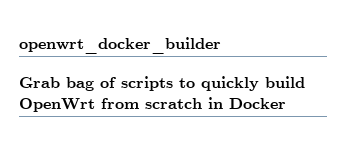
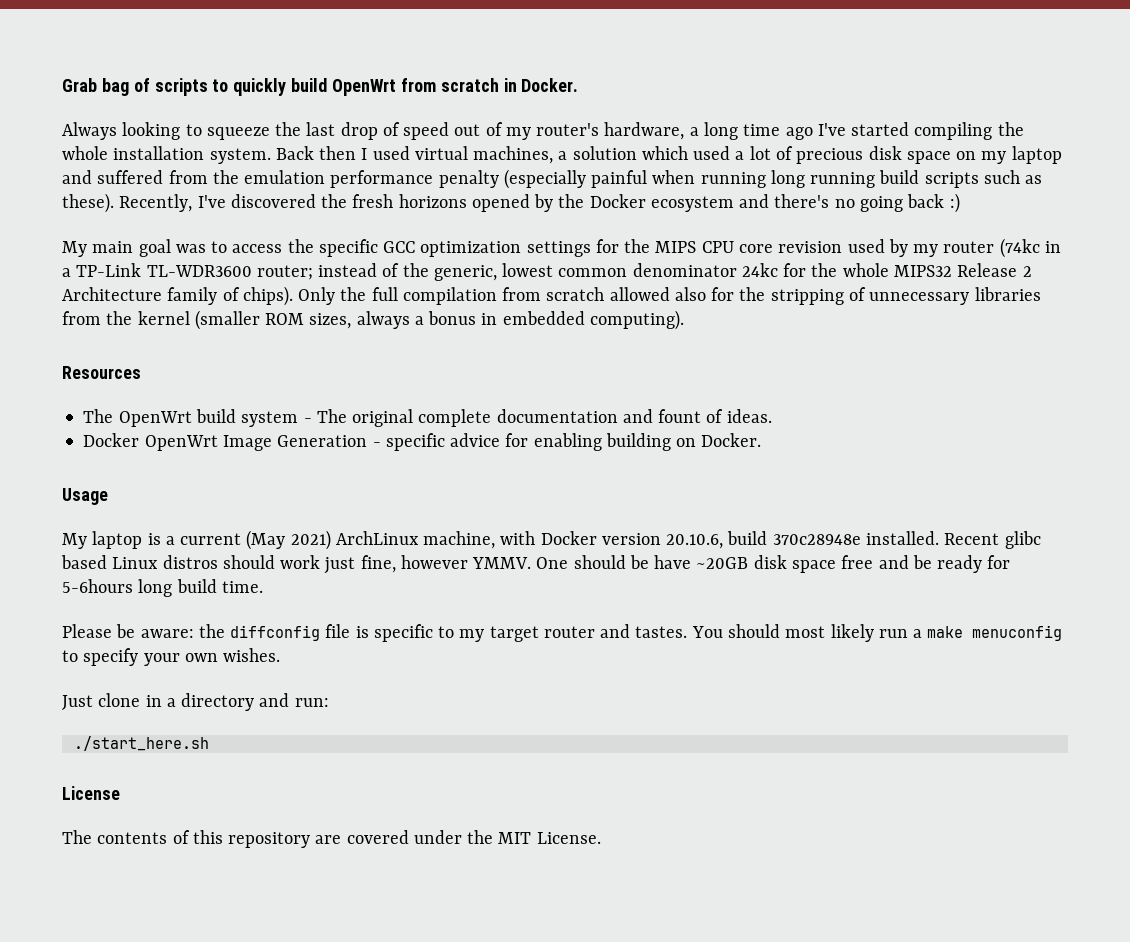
[19,37,221,54] openwrt_docker_builder // -> (62, 85) none
[229,98,286,109] Docker -> [521,78,579,92] [62,122,1024,140] [62,146,1062,164] [62,169,1043,189] [62,193,960,213] [62,238,1061,258] [62,263,1032,281] [62,286,1041,306] [62,310,684,330] [62,366,141,379] [83,409,772,427] [83,433,762,451] [62,488,108,505] [62,530,1041,550] [61,555,1011,574] [62,579,263,597] [62,624,1063,642] [62,648,281,666] [62,693,329,711] [73,736,209,751] [62,786,120,800] [62,830,601,848] Docker. // Always looking to squeeze the last drop of speed out of my router's hardware, a long time ago I've started compiling the whole installation system. Back then I used virtual machines, a solution which used a lot of precious disk space on my laptop and suffered from the emulation performance penalty (especially painful when running long running build scripts such as these). Recently, I've discovered the fresh horizons opened by the Docker ecosystem and there's no going back :) // My main goal was to access the specific GCC optimization settings for the MIPS CPU core revision used by my router (74kc in a TP-Link TL-WDR3600 router; instead of the generic, lowest common denominator 24kc for the whole MIPS32 Release 2 Architecture family of chips). Only the full compilation from scratch allowed also for the stripping of unnecessary libraries from the kernel (smaller ROM sizes, always a bonus in embedded computing). // Resources // The OpenWrt build system - The original complete documentation and fount of ideas. // Docker OpenWrt Image Generation - specific advice for enabling building on Docker. // Usage // My laptop is a current (May 2021) ArchLinux machine, with Docker version 20.10.6, build 370c28948e installed. Recent glibc based Linux distros should work just fine, however YMMV. One should be have ~20GB disk space free and be ready for 5-6hours long build time. // Please be aware: the diffconfig file is specific to my target router and tastes. You should most likely run a make menuconfig to specify your own wishes. // Just clone in a directory and run: // ./start_here.sh // License // The contents of this repository are covered under the MIT License.

